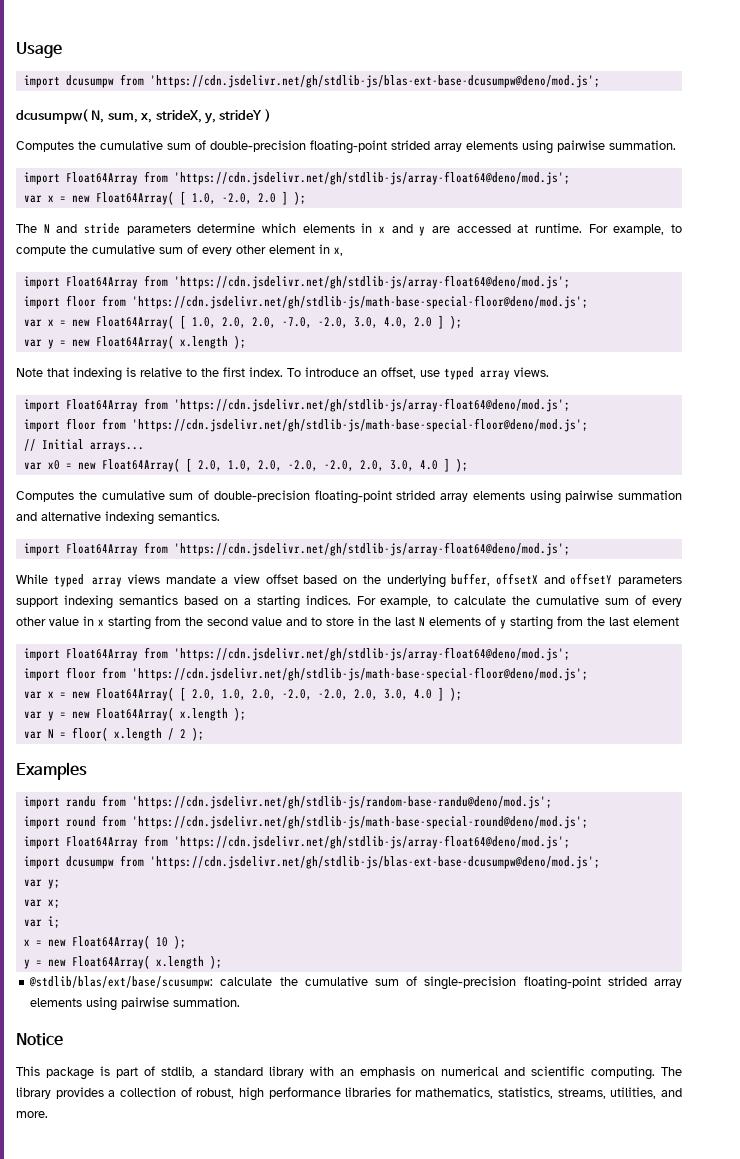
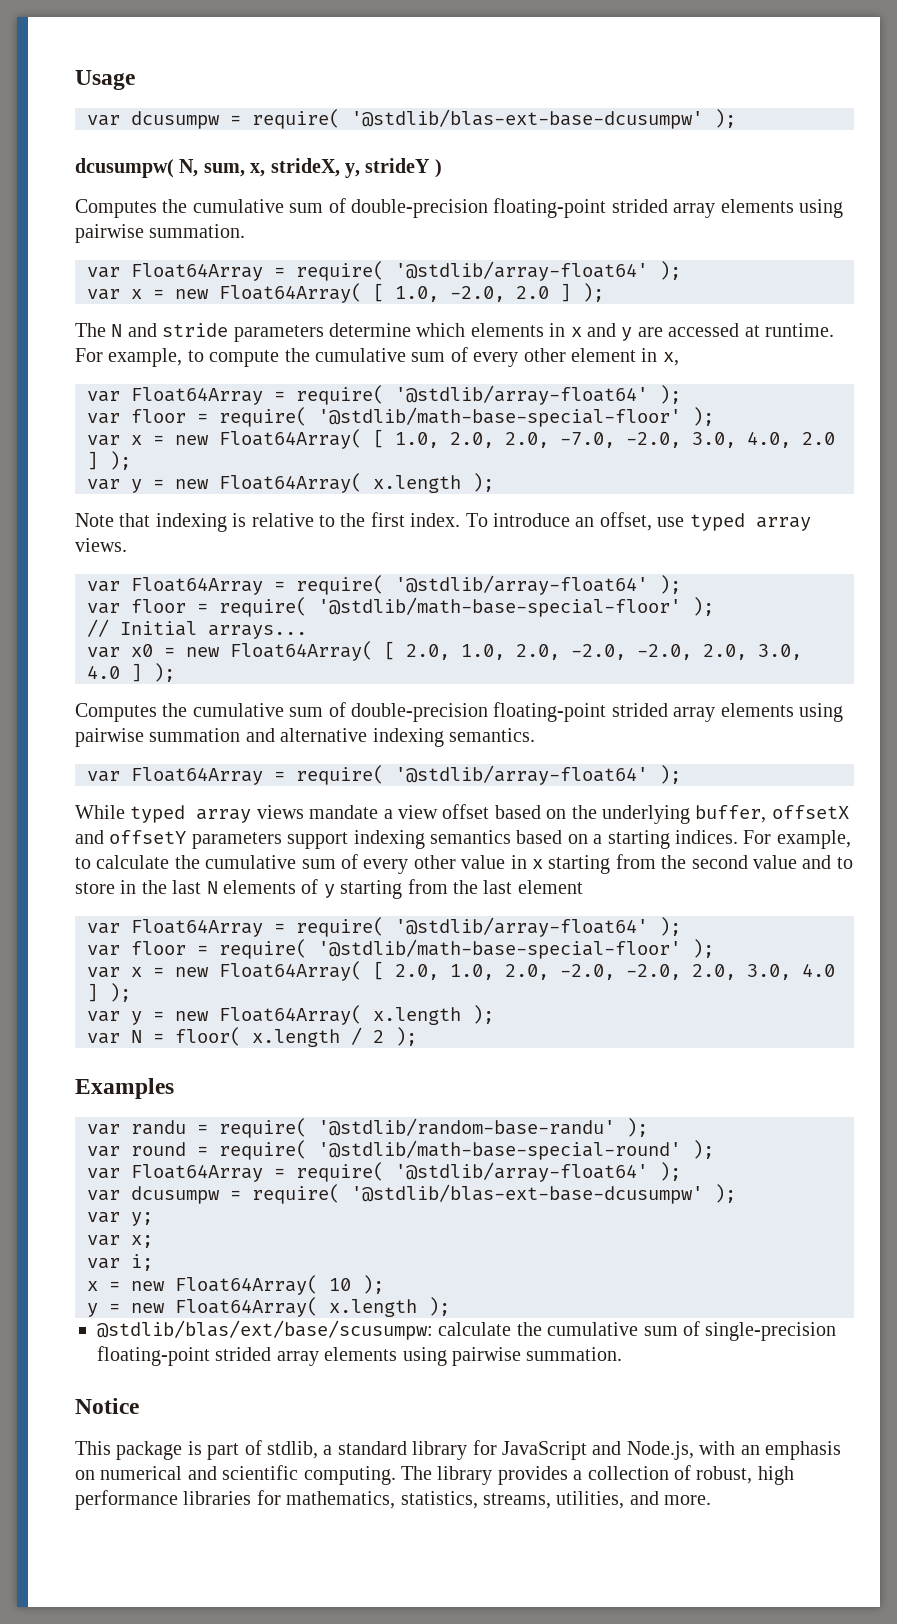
[23,74,600,88] import dcusumpw from 'https://cdn.jsdelivr.net/gh/stdlib-js/blas-ext-base-dcusumpw@deno/mod.js'; -> [87,109,736,129] var dcusumpw = require( '@stdlib/blas-ext-base-dcusumpw' );
[23,171,570,185] import Float64Array from 'https://cdn.jsdelivr.net/gh/stdlib-js/array-float64@deno/mod.js'; -> [87,261,681,281] var Float64Array = require( '@stdlib/array-float64' );
[23,275,570,289] [23,295,588,309] import Float64Array from 'https://cdn.jsdelivr.net/gh/stdlib-js/array-float64@deno/mod.js'; // import floor from 'https://cdn.jsdelivr.net/gh/stdlib-js/math-base-special-floor@deno/mod.js'; -> [87,385,681,405] [87,407,714,427] var Float64Array = require( '@stdlib/array-float64' ); // var floor = require( '@stdlib/math-base-special-floor' );
[23,398,570,412] [23,418,588,432] import Float64Array from 'https://cdn.jsdelivr.net/gh/stdlib-js/array-float64@deno/mod.js'; // import floor from 'https://cdn.jsdelivr.net/gh/stdlib-js/math-base-special-floor@deno/mod.js'; -> [87,575,681,595] [87,597,714,617] var Float64Array = require( '@stdlib/array-float64' ); // var floor = require( '@stdlib/math-base-special-floor' );
[23,542,570,556] import Float64Array from 'https://cdn.jsdelivr.net/gh/stdlib-js/array-float64@deno/mod.js'; -> [87,765,681,785] var Float64Array = require( '@stdlib/array-float64' );
[23,647,570,661] [23,667,588,681] import Float64Array from 'https://cdn.jsdelivr.net/gh/stdlib-js/array-float64@deno/mod.js'; // import floor from 'https://cdn.jsdelivr.net/gh/stdlib-js/math-base-special-floor@deno/mod.js'; -> [87,917,681,937] [87,939,714,959] var Float64Array = require( '@stdlib/array-float64' ); // var floor = require( '@stdlib/math-base-special-floor' );
[23,795,552,809] [23,815,588,829] [23,835,570,849] [23,855,600,869] import randu from 'https://cdn.jsdelivr.net/gh/stdlib-js/random-base-randu@deno/mod.js'; // import round from 'https://cdn.jsdelivr.net/gh/stdlib-js/math-base-special-round@deno/mod.js'; // import Float64Array from 'https://cdn.jsdelivr.net/gh/stdlib-js/array-float64@deno/mod.js'; // import dcusumpw from 'https://cdn.jsdelivr.net/gh/stdlib-js/blas-ext-base-dcusumpw@deno/mod.js'; -> [87,1118,648,1138] [87,1140,714,1160] [87,1162,681,1182] [87,1184,736,1204] var randu = require( '@stdlib/random-base-randu' ); // var round = require( '@stdlib/math-base-special-round' ); // var Float64Array = require( '@stdlib/array-float64' ); // var dcusumpw = require( '@stdlib/blas-ext-base-dcusumpw' );
(304, 1072) none -> [472,1440,694,1460] for JavaScript and Node.js,

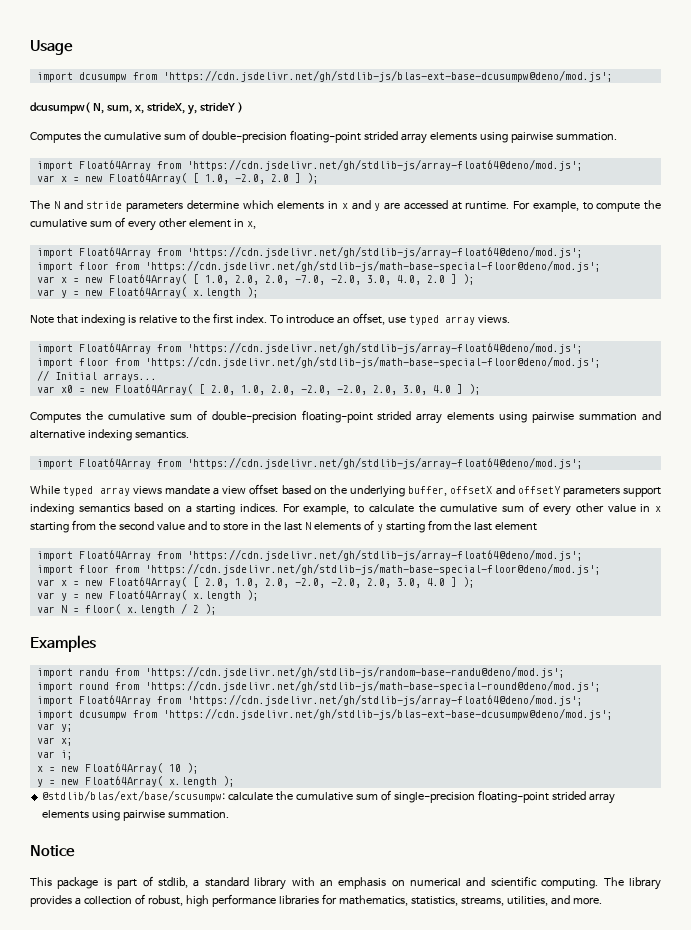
[87,109,736,129] var dcusumpw = require( '@stdlib/blas-ext-base-dcusumpw' ); -> [36,70,613,82] import dcusumpw from 'https://cdn.jsdelivr.net/gh/stdlib-js/blas-ext-base-dcusumpw@deno/mod.js';
[87,261,681,281] var Float64Array = require( '@stdlib/array-float64' ); -> [36,159,583,171] import Float64Array from 'https://cdn.jsdelivr.net/gh/stdlib-js/array-float64@deno/mod.js';
[87,385,681,405] [87,407,714,427] var Float64Array = require( '@stdlib/array-float64' ); // var floor = require( '@stdlib/math-base-special-floor' ); -> [36,246,583,258] [36,260,601,272] import Float64Array from 'https://cdn.jsdelivr.net/gh/stdlib-js/array-float64@deno/mod.js'; // import floor from 'https://cdn.jsdelivr.net/gh/stdlib-js/math-base-special-floor@deno/mod.js';
[87,575,681,595] [87,597,714,617] var Float64Array = require( '@stdlib/array-float64' ); // var floor = require( '@stdlib/math-base-special-floor' ); -> [36,342,583,354] [36,356,601,368] import Float64Array from 'https://cdn.jsdelivr.net/gh/stdlib-js/array-float64@deno/mod.js'; // import floor from 'https://cdn.jsdelivr.net/gh/stdlib-js/math-base-special-floor@deno/mod.js';
[87,765,681,785] var Float64Array = require( '@stdlib/array-float64' ); -> [36,457,583,469] import Float64Array from 'https://cdn.jsdelivr.net/gh/stdlib-js/array-float64@deno/mod.js';
[87,917,681,937] [87,939,714,959] var Float64Array = require( '@stdlib/array-float64' ); // var floor = require( '@stdlib/math-base-special-floor' ); -> [36,549,583,561] [36,563,601,575] import Float64Array from 'https://cdn.jsdelivr.net/gh/stdlib-js/array-float64@deno/mod.js'; // import floor from 'https://cdn.jsdelivr.net/gh/stdlib-js/math-base-special-floor@deno/mod.js';
[87,1118,648,1138] [87,1140,714,1160] [87,1162,681,1182] [87,1184,736,1204] var randu = require( '@stdlib/random-base-randu' ); // var round = require( '@stdlib/math-base-special-round' ); // var Float64Array = require( '@stdlib/array-float64' ); // var dcusumpw = require( '@stdlib/blas-ext-base-dcusumpw' ); -> [36,666,565,678] [36,680,601,692] [36,694,583,706] [36,708,613,720] import randu from 'https://cdn.jsdelivr.net/gh/stdlib-js/random-base-randu@deno/mod.js'; // import round from 'https://cdn.jsdelivr.net/gh/stdlib-js/math-base-special-round@deno/mod.js'; // import Float64Array from 'https://cdn.jsdelivr.net/gh/stdlib-js/array-float64@deno/mod.js'; // import dcusumpw from 'https://cdn.jsdelivr.net/gh/stdlib-js/blas-ext-base-dcusumpw@deno/mod.js';
[472,1440,694,1460] for JavaScript and Node.js, -> (287, 883) none

